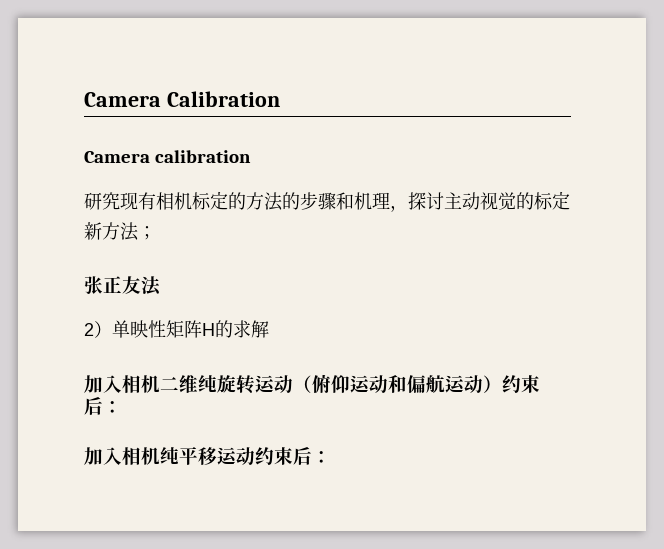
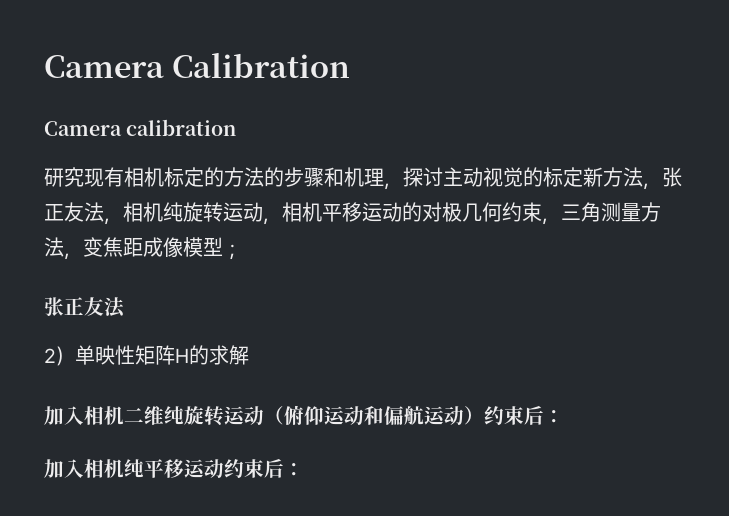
(139, 231) none -> [643,167,682,190] [44,202,661,225] [44,237,223,260] ，张正友法，相机纯旋转运动，相机平移运动的对极几何约束，三角测量方法，变焦距成像模型

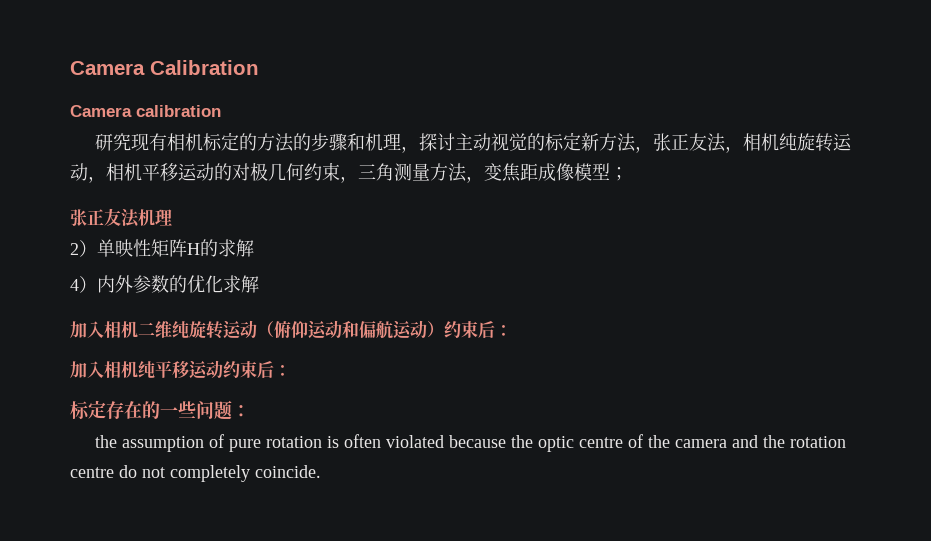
(125, 307) none -> [138,209,172,226] 机理
(249, 355) none -> [70,275,259,293] // 4）内外参数的优化求解
(304, 469) none -> [70,400,250,420] [95,434,847,452] [70,465,321,482] // 标定存在的一些问题： // the assumption of pure rotation is often violated because the optic centre of the camera and the rotation centre do not completely coincide.

